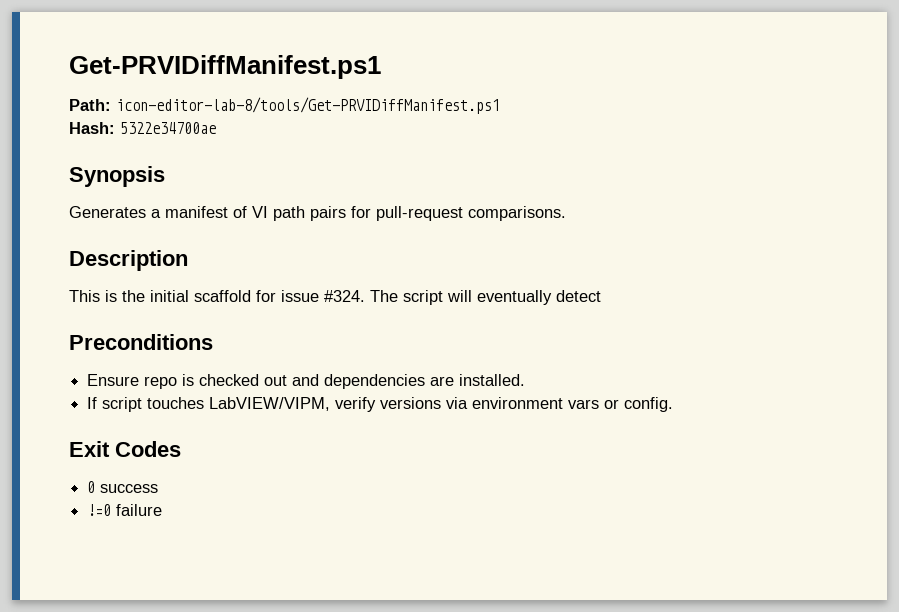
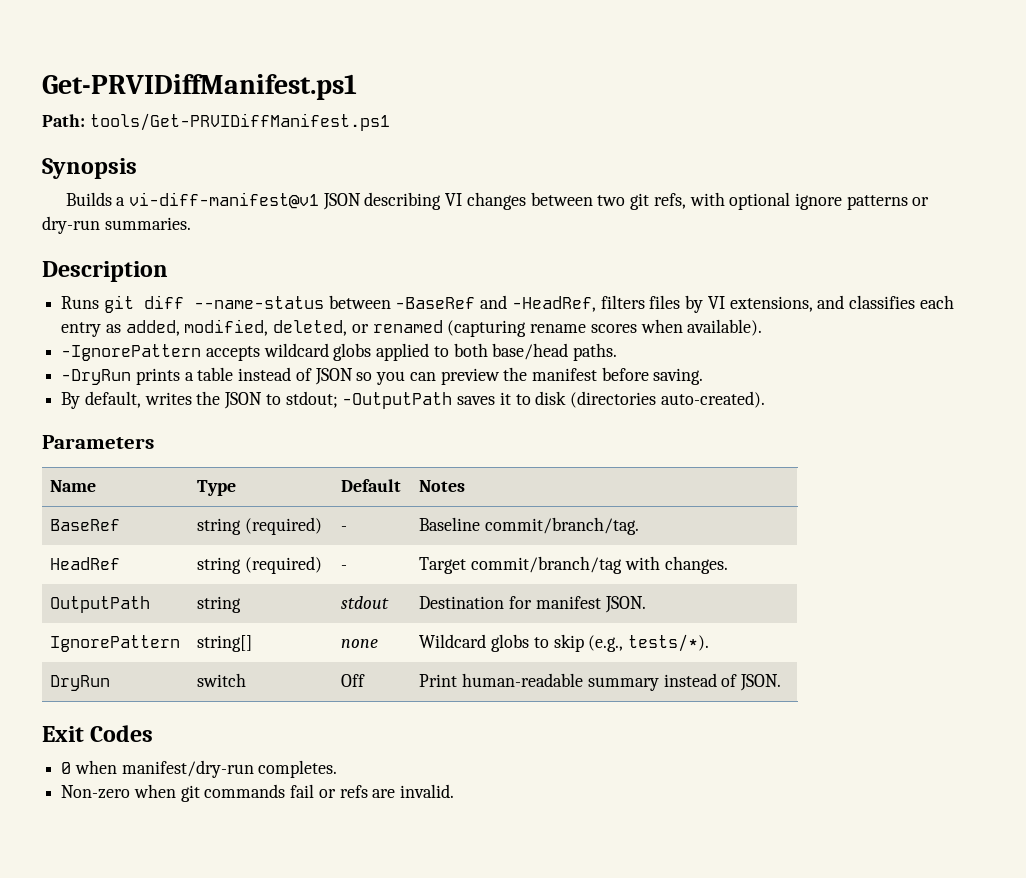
[116,97,500,114] [69,122,216,134] [69,166,165,187] [69,206,566,221] [69,250,188,271] [69,290,601,305] [69,334,213,350] [87,374,526,389] [87,397,674,412] [69,441,181,457] [87,481,159,493] [87,504,163,516] icon-editor-lab-8/tools/Get-PRVIDiffManifest.ps1 // Hash: 5322e34700ae // Synopsis // Generates a manifest of VI path pairs for pull-request comparisons. // Description // This is the initial scaffold for issue #324. The script will eventually detect // Preconditions // Ensure repo is checked out and dependencies are installed. // If script touches LabVIEW/VIPM, verify versions via environment vars or config. // Exit Codes // 0 success // !=0 failure -> [89,113,390,131] [42,158,137,179] [65,192,930,210] [42,216,191,234] [42,261,168,282] [61,295,954,313] [61,319,763,337] [61,343,618,361] [61,367,704,385] [61,391,765,409] [42,435,154,449] [50,480,97,492] [197,480,237,496] [341,479,402,492] [419,480,466,492] [50,519,121,531] [197,517,323,535] [341,526,348,531] [419,517,640,535] [50,557,121,570] [197,556,323,574] [341,565,348,570] [419,556,728,574] [50,596,151,613] [197,596,242,613] [341,596,390,609] [419,596,646,613] [50,635,181,652] [197,635,253,652] [341,639,379,648] [419,634,710,652] [50,675,111,691] [197,673,247,687] [341,674,366,687] [419,673,782,691] [42,725,154,742] [61,760,338,778] [61,784,455,802] tools/Get-PRVIDiffManifest.ps1 // Synopsis // Builds a vi-diff-manifest@v1 JSON describing VI changes between two git refs, with optional ignore patterns or dry-run summaries. // Description // Runs git diff --name-status between -BaseRef and -HeadRef, filters files by VI extensions, and classifies each entry as added, modified, deleted, or renamed (capturing rename scores when available). // -IgnorePattern accepts wildcard globs applied to both base/head paths. // -DryRun prints a table instead of JSON so you can preview the manifest before saving. // By default, writes the JSON to stdout; -OutputPath saves it to disk (directories auto-created). // Parameters // Name | Type | Default | Notes // BaseRef | string (required) | - | Baseline commit/branch/tag. // HeadRef | string (required) | - | Target commit/branch/tag with changes. // OutputPath | string | stdout | Destination for manifest JSON. // IgnorePattern | string[] | none | Wildcard globs to skip (e.g., tests/*). // DryRun | switch | Off | Print human-readable summary instead of JSON. // Exit Codes // 0 when manifest/dry-run completes. // Non-zero when git commands fail or refs are invalid.

